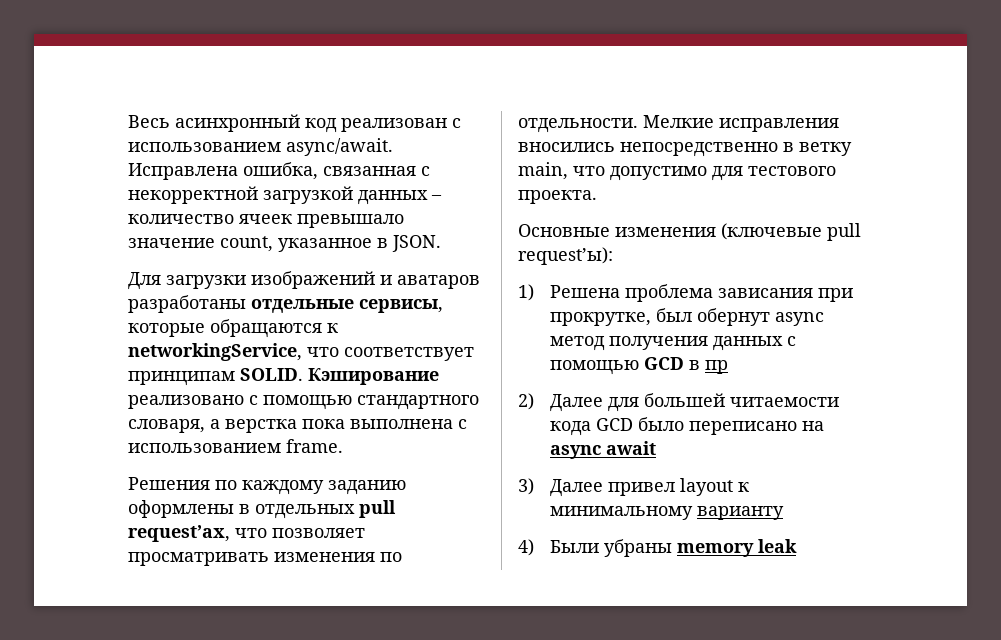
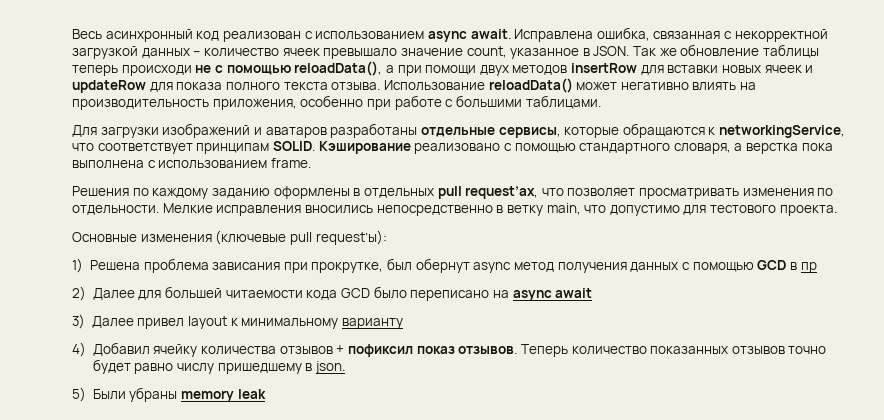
[286,138,393,156] async/await. -> [427,29,511,42] async await.
(441, 243) none -> [633,44,820,58] [72,61,814,76] [72,78,757,93] [72,95,601,110] Так же обновление таблицы теперь происходи не с помощью reloadData(), а при помощи двух методов insertRow для вставки новых ячеек и updateRow для показа полного текста отзыва. Использование reloadData() может негативно влиять на производительность приложения, особенно при работе с большими таблицами.
(534, 547) none -> [92,342,827,357] [92,359,345,374] [72,387,86,402] Добавил ячейку количества отзывов + пофиксил показ отзывов. Теперь количество показанных отзывов точно будет равно числу пришедшему в json. // 5)

